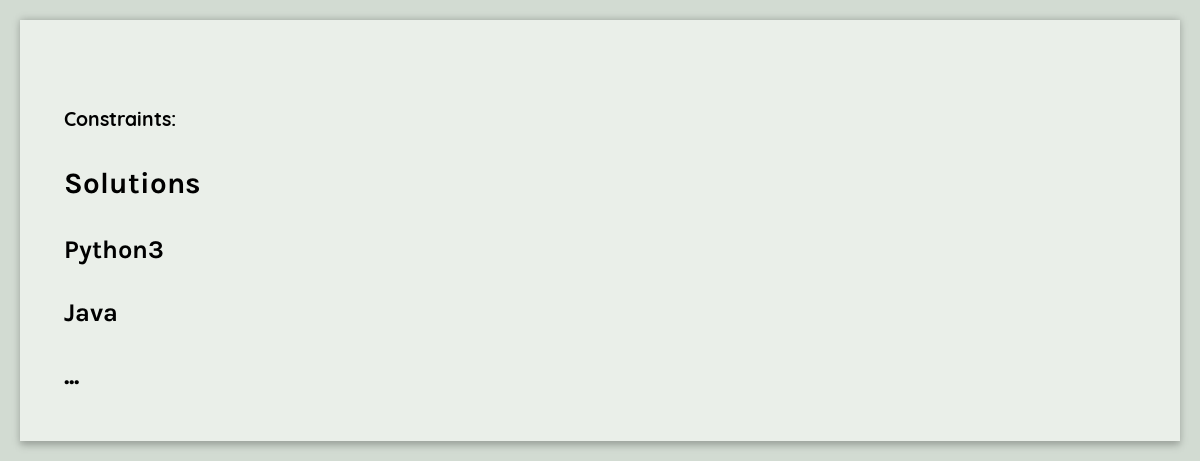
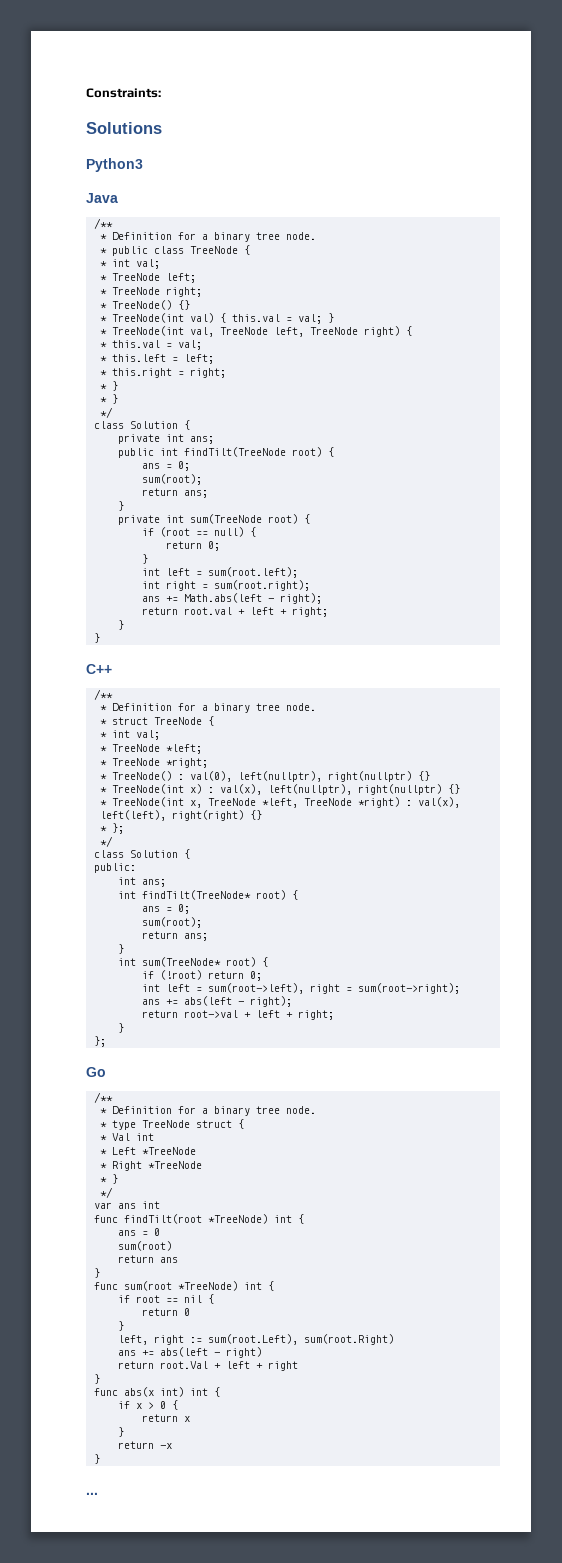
(118, 313) none -> [93,218,113,229] [99,232,316,242] [99,245,250,256] [99,259,160,269] [99,273,196,283] [99,287,202,297] [99,300,190,310] [99,313,334,324] [99,326,412,337] [99,340,202,350] [99,354,214,364] [99,368,226,378] [99,381,118,391] [99,394,118,404] [99,407,113,418] [93,420,190,430] [117,434,214,444] [117,447,334,458] [141,461,190,471] [141,474,202,485] [141,488,208,498] [117,501,124,511] [117,514,310,525] [141,527,256,537] [165,541,220,551] [141,554,148,564] [141,567,298,578] [141,580,310,591] [141,593,322,604] [141,607,328,617] [117,620,124,630] [93,633,100,643] [86,664,112,674] [93,689,113,700] [99,703,316,713] [99,716,214,726] [99,730,160,740] [99,744,202,754] [99,758,208,768] [99,771,430,782] [99,784,460,795] [99,797,460,808] [99,810,262,821] [99,823,124,834] [99,836,113,847] [93,849,190,859] [93,863,136,873] [117,877,166,887] [117,890,298,900] [141,904,190,914] [141,917,202,928] [141,931,208,941] [117,944,124,954] [117,957,268,967] [141,970,262,981] [141,983,460,994] [141,996,292,1007] [141,1010,334,1020] [117,1023,124,1033] [93,1036,106,1047] [86,1067,106,1077] [93,1092,113,1103] [99,1106,316,1116] [99,1119,244,1130] [99,1133,154,1141] [99,1147,196,1155] [99,1161,202,1171] [99,1174,118,1184] [99,1187,113,1198] [93,1201,160,1209] [93,1214,304,1224] [117,1228,160,1236] [117,1241,172,1251] [117,1255,178,1263] [93,1268,100,1278] [93,1281,274,1291] [117,1294,214,1304] [141,1308,190,1316] [117,1321,124,1331] [117,1334,394,1345] [117,1347,262,1358] [117,1361,298,1371] [93,1374,100,1384] [93,1387,220,1397] [117,1400,178,1410] [141,1414,190,1422] [117,1427,124,1437] [117,1441,172,1449] [93,1454,100,1464] // /** // * Definition for a binary tree node. // * public class TreeNode { // * int val; // * TreeNode left; // * TreeNode right; // * TreeNode() {} // * TreeNode(int val) { this.val = val; } // * TreeNode(int val, TreeNode left, TreeNode right) { // * this.val = val; // * this.left = left; // * this.right = right; // * } // * } // */ // class Solution { // private int ans; // public int findTilt(TreeNode root) { // ans = 0; // sum(root); // return ans; // } // private int sum(TreeNode root) { // if (root == null) { // return 0; // } // int left = sum(root.left); // int right = sum(root.right); // ans += Math.abs(left - right); // return root.val + left + right; // } // } // C++ // /** // * Definition for a binary tree node. // * struct TreeNode { // * int val; // * TreeNode *left; // * TreeNode *right; // * TreeNode() : val(0), left(nullptr), right(nullptr) {} // * TreeNode(int x) : val(x), left(nullptr), right(nullptr) {} // * TreeNode(int x, TreeNode *left, TreeNode *right) : val(x), left(left), right(right) {} // * }; // */ // class Solution { // public: // int ans; // int findTilt(TreeNode* root) { // ans = 0; // sum(root); // return ans; // } // int sum(TreeNode* root) { // if (!root) return 0; // int left = sum(root->left), right = sum(root->right); // ans += abs(left - right); // return root->val + left + right; // } // }; // Go // /** // * Definition for a binary tree node. // * type TreeNode struct { // * Val int // * Left *TreeNode // * Right *TreeNode // * } // */ // var ans int // func findTilt(root *TreeNode) int { // ans = 0 // sum(root) // return ans // } // func sum(root *TreeNode) int { // if root == nil { // return 0 // } // left, right := sum(root.Left), sum(root.Right) // ans += abs(left - right) // return root.Val + left + right // } // func abs(x int) int { // if x > 0 { // return x // } // return -x // }

